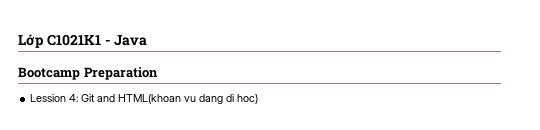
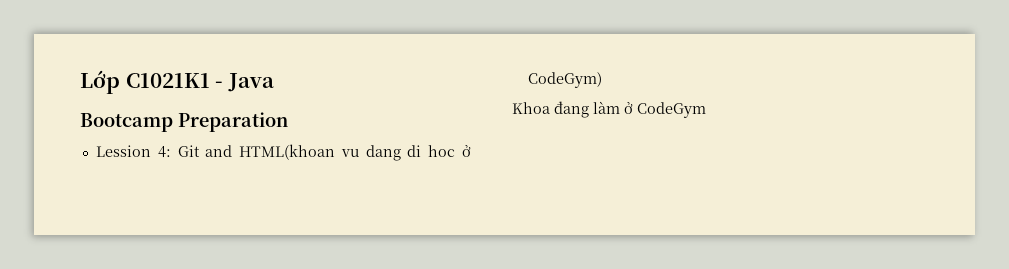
[237,94,259,104] hoc) -> [428,144,472,157] [527,72,602,88] [512,101,706,118] hoc ở CodeGym) // Khoa đang làm ở CodeGym

